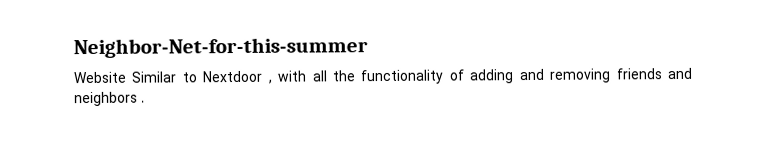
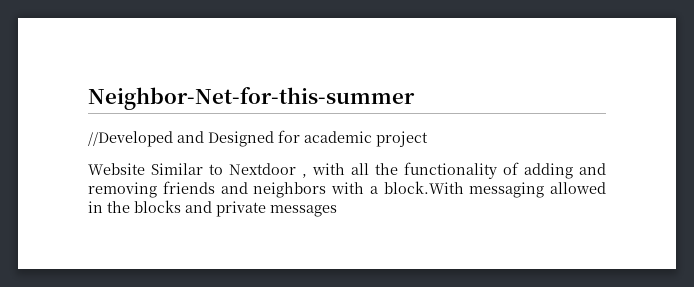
(368, 48) none -> [88,130,428,147] // //Developed and Designed for academic project
[141,100,145,103] . -> [331,181,606,198] [88,200,337,217] with a block.With messaging allowed in the blocks and private messages

